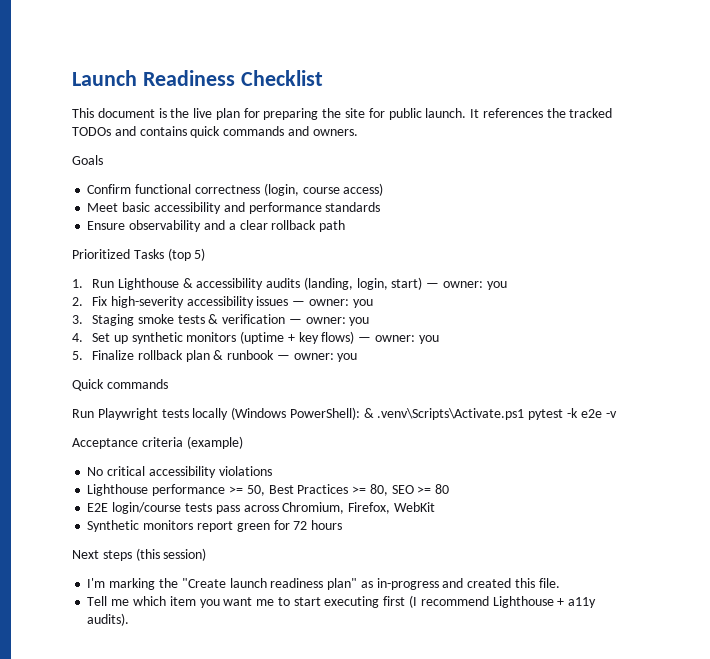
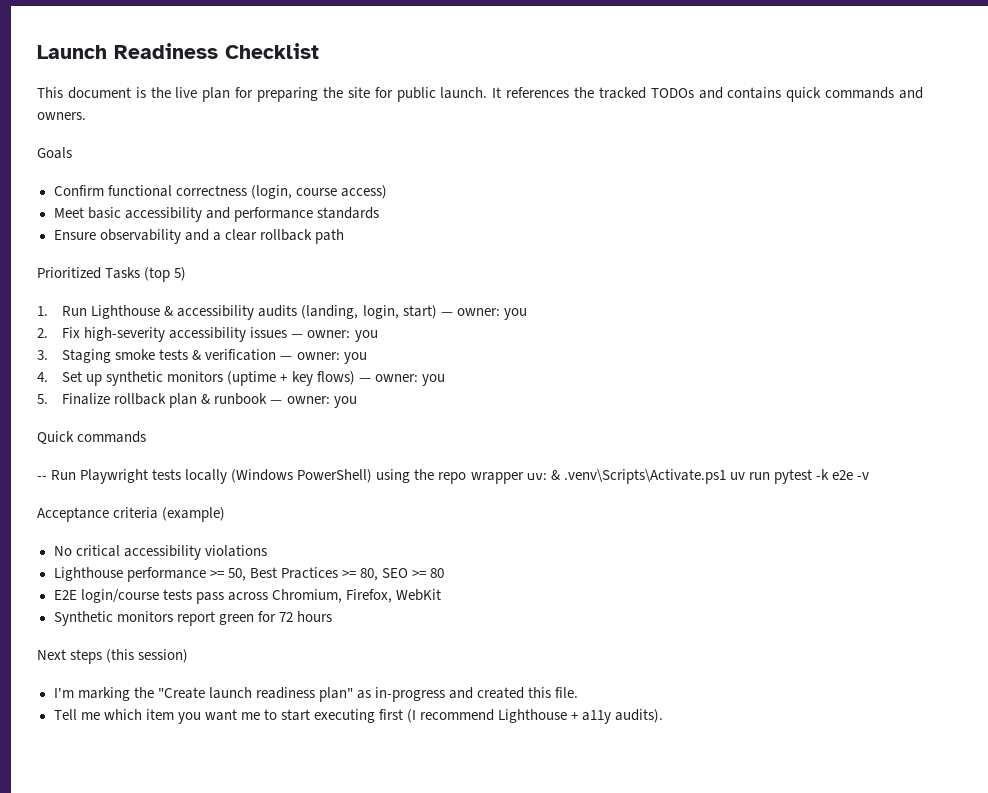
(168, 384) none -> [37,476,47,480] --
[289,407,525,420] PowerShell): & .venv\Scripts\Activate.ps1 -> [297,469,770,484] PowerShell) using the repo wrapper uv: & .venv\Scripts\Activate.ps1 uv run

